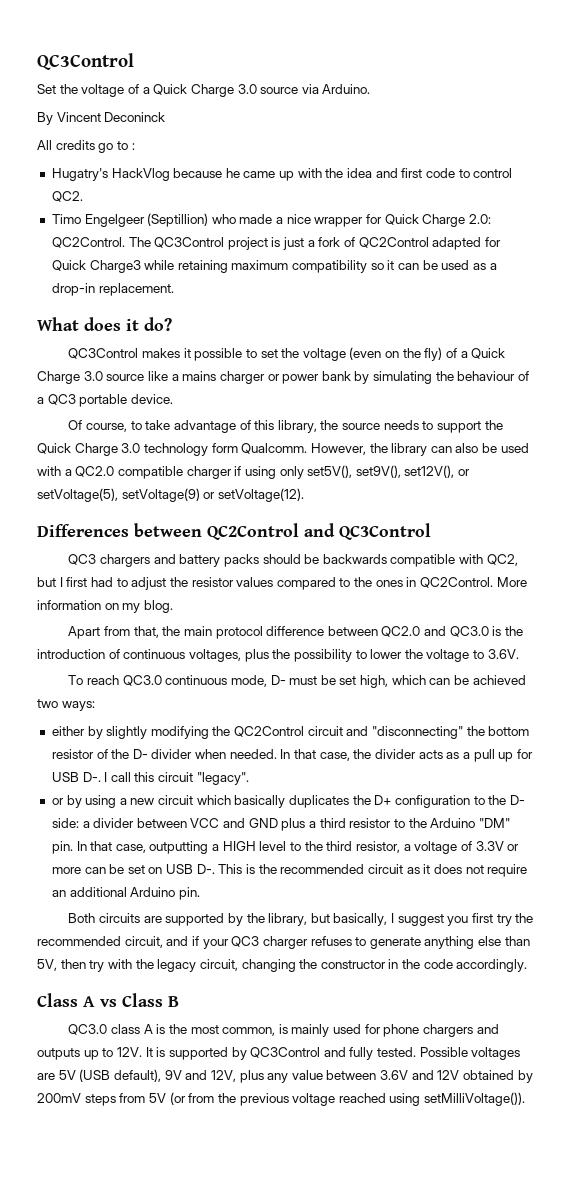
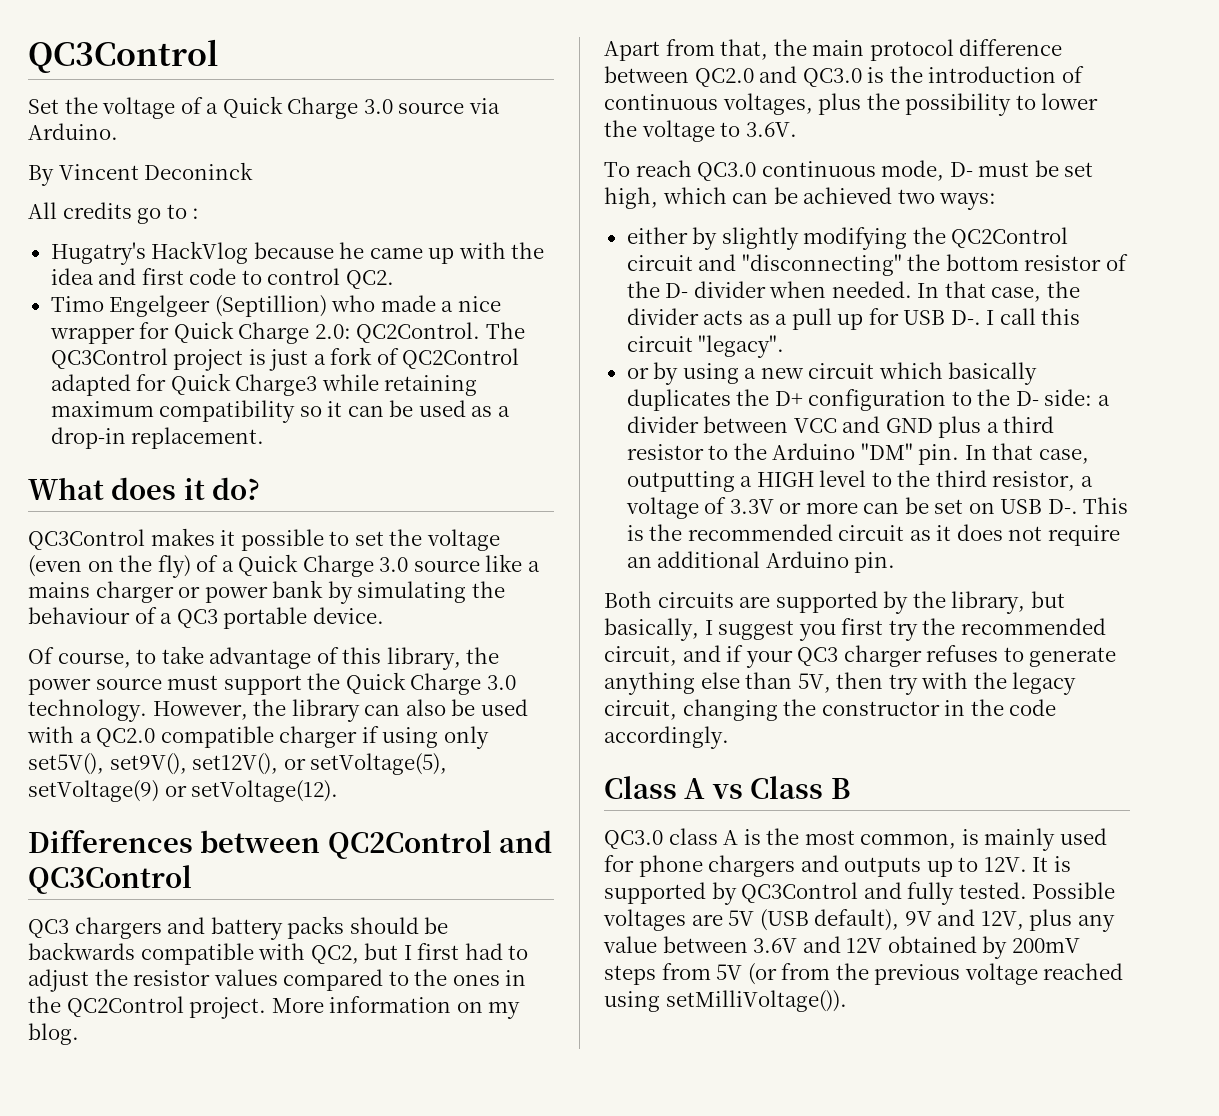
[342,420,434,430] source needs to -> [28,675,219,695] power source must
[143,443,308,456] technology form Qualcomm. -> [28,699,147,722] technology.
[420,577,494,588] QC2Control. -> [28,996,267,1019] the QC2Control project.

